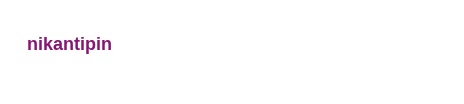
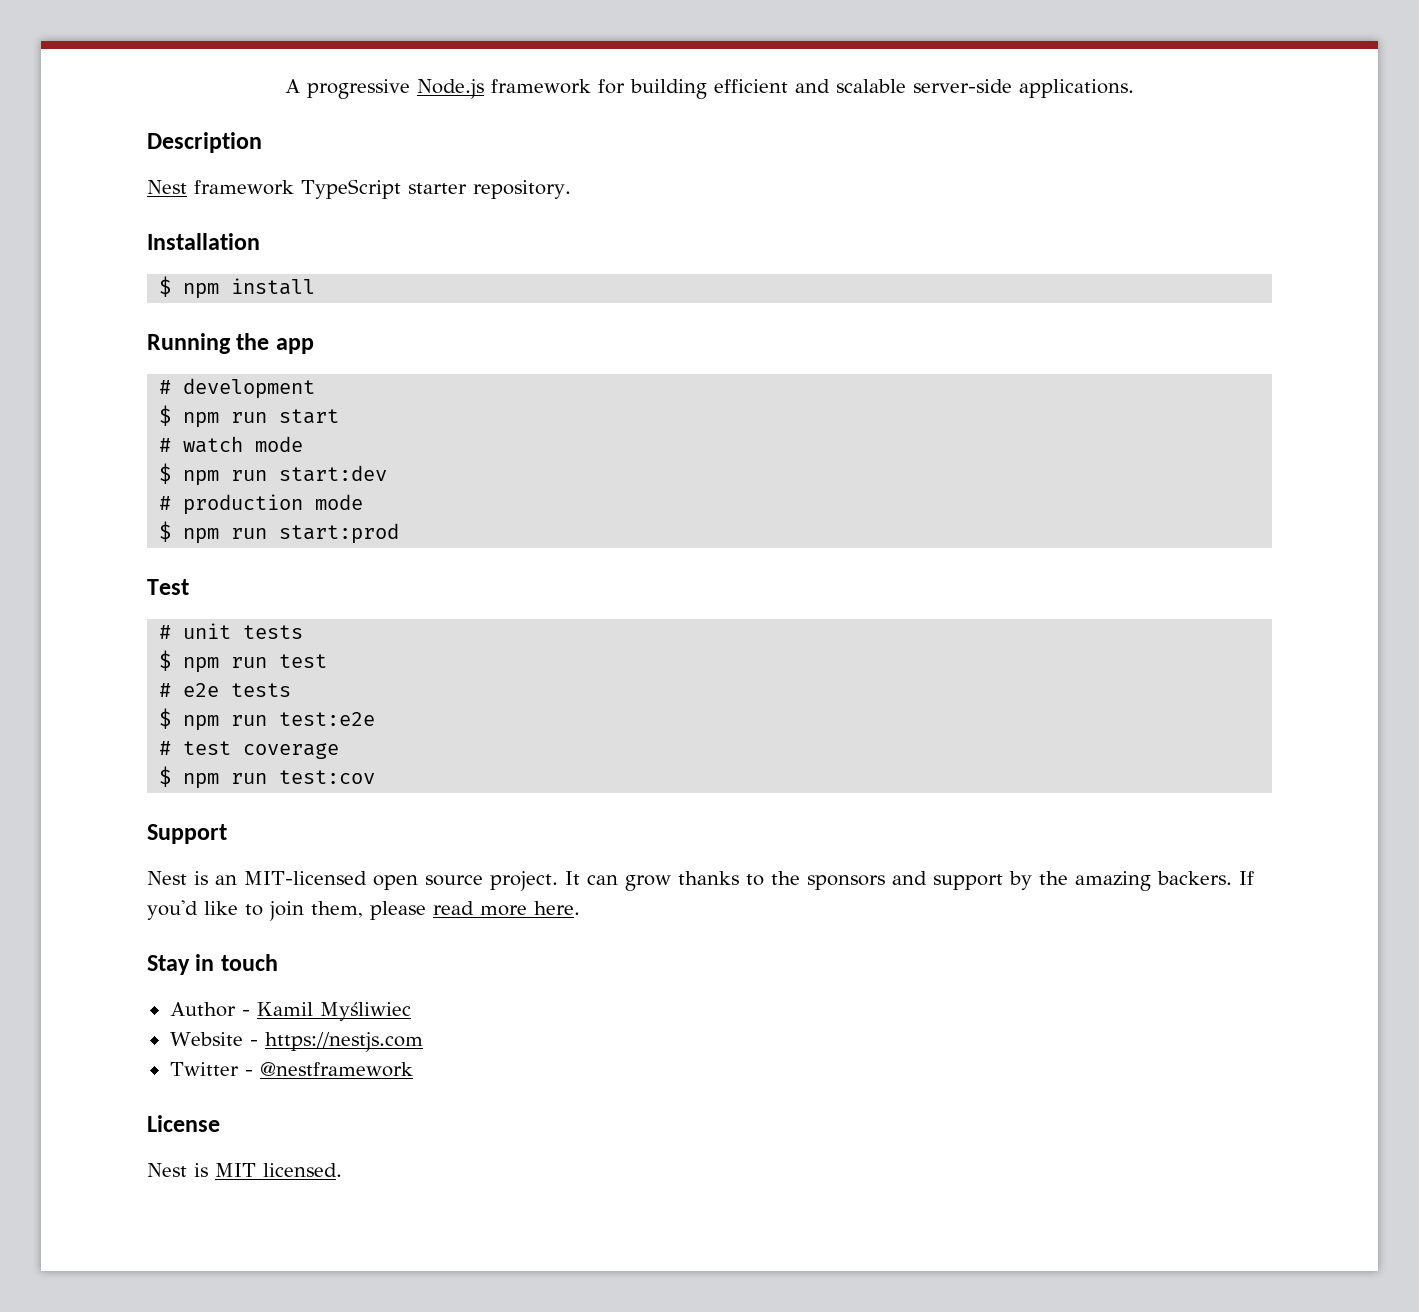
[27,37,112,54] nikantipin -> [285,79,1134,99] [147,132,262,153] [147,179,571,199] [147,233,260,250] [159,276,316,299] [147,333,314,354] [159,378,316,399] [159,405,340,428] [159,436,304,453] [159,463,388,486] [159,494,364,515] [159,521,400,544] [147,579,189,595] [159,623,304,639] [159,650,328,673] [159,683,292,697] [159,708,376,731] [159,741,340,759] [159,766,376,789] [147,824,227,844] [147,871,1254,891] [147,900,580,921] [147,954,278,975] [169,1002,411,1021] [169,1032,423,1052] [169,1062,413,1077] [147,1115,220,1132] [147,1163,342,1177] A progressive Node.js framework for building efficient and scalable server-side applications. // Description // Nest framework TypeScript starter repository. // Installation // $ npm install // Running the app // # development // $ npm run start // # watch mode // $ npm run start:dev // # production mode // $ npm run start:prod // Test // # unit tests // $ npm run test // # e2e tests // $ npm run test:e2e // # test coverage // $ npm run test:cov // Support // Nest is an MIT-licensed open source project. It can grow thanks to the sponsors and support by the amazing backers. If you'd like to join them, please read more here. // Stay in touch // Author - Kamil Myśliwiec // Website - https://nestjs.com // Twitter - @nestframework // License // Nest is MIT licensed.

